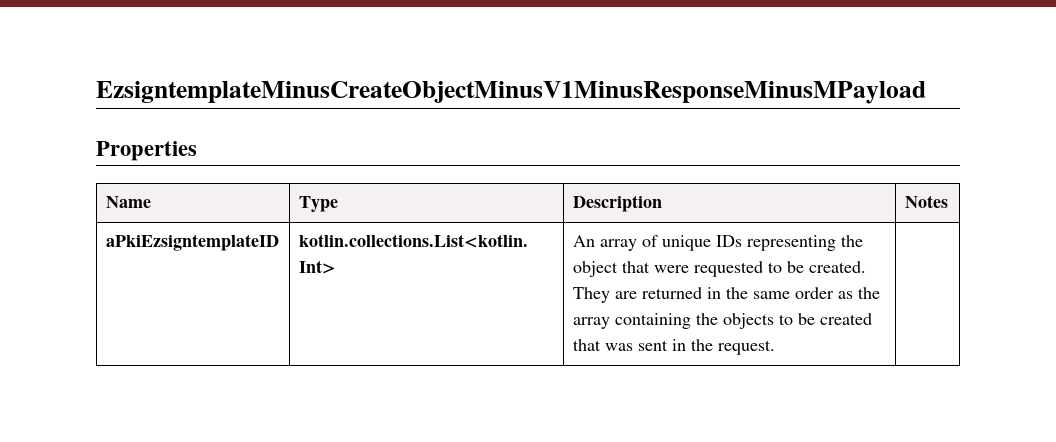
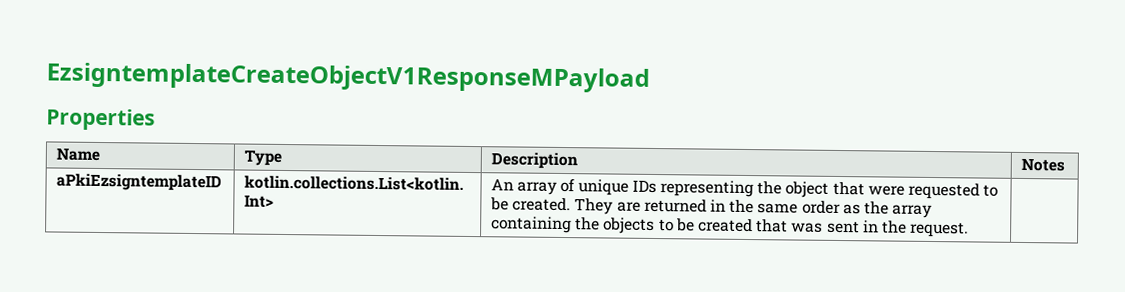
[96,81,926,104] EzsigntemplateMinusCreateObjectMinusV1MinusResponseMinusMPayload -> [46,62,650,93] EzsigntemplateCreateObjectV1ResponseMPayload

